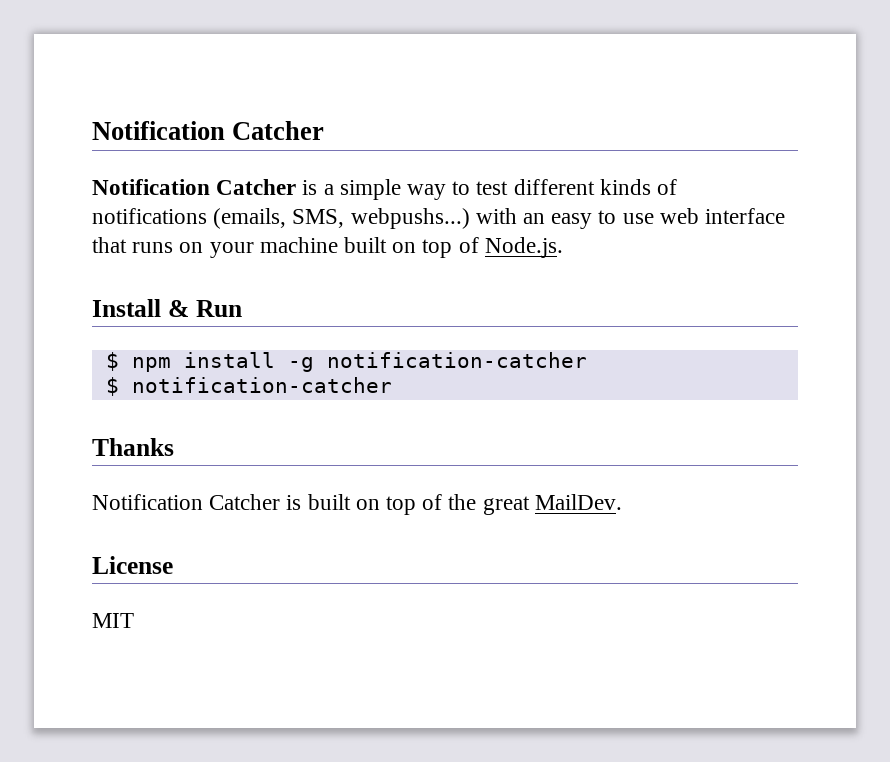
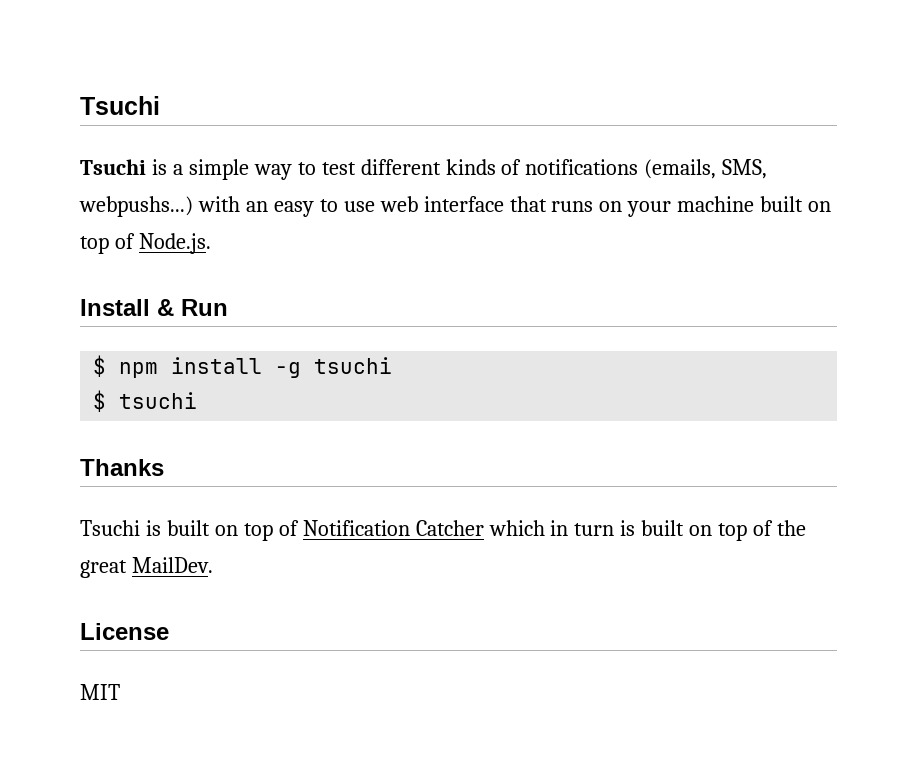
[92,121,325,140] [92,179,297,195] Notification Catcher // Notification Catcher -> [80,96,160,115] [80,159,146,175] Tsuchi // Tsuchi
[326,352,587,368] [105,377,392,396] notification-catcher // $ notification-catcher -> [314,357,393,374] [93,390,198,412] tsuchi // $ tsuchi
[92,494,281,510] Notification Catcher -> [80,520,615,541] Tsuchi is built on top of Notification Catcher which in turn

